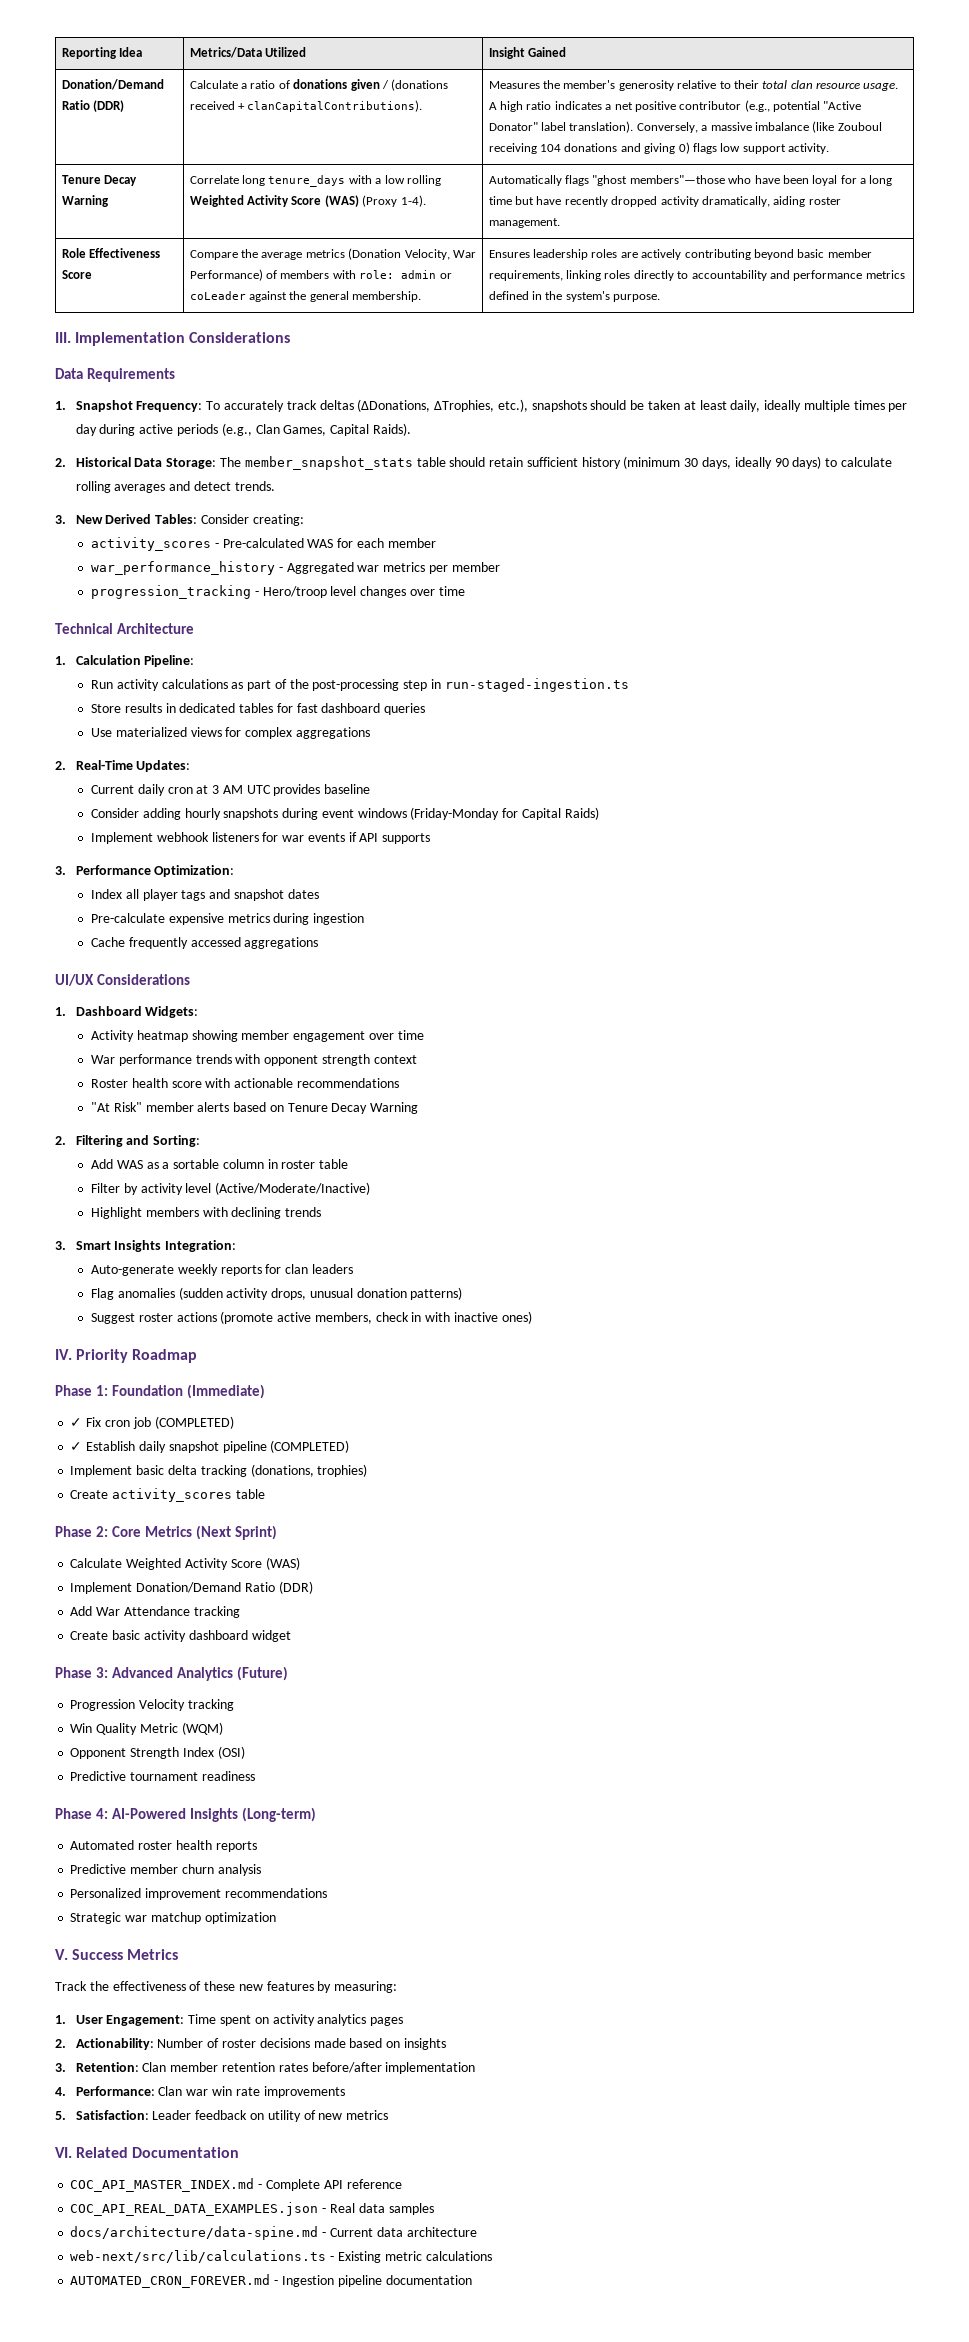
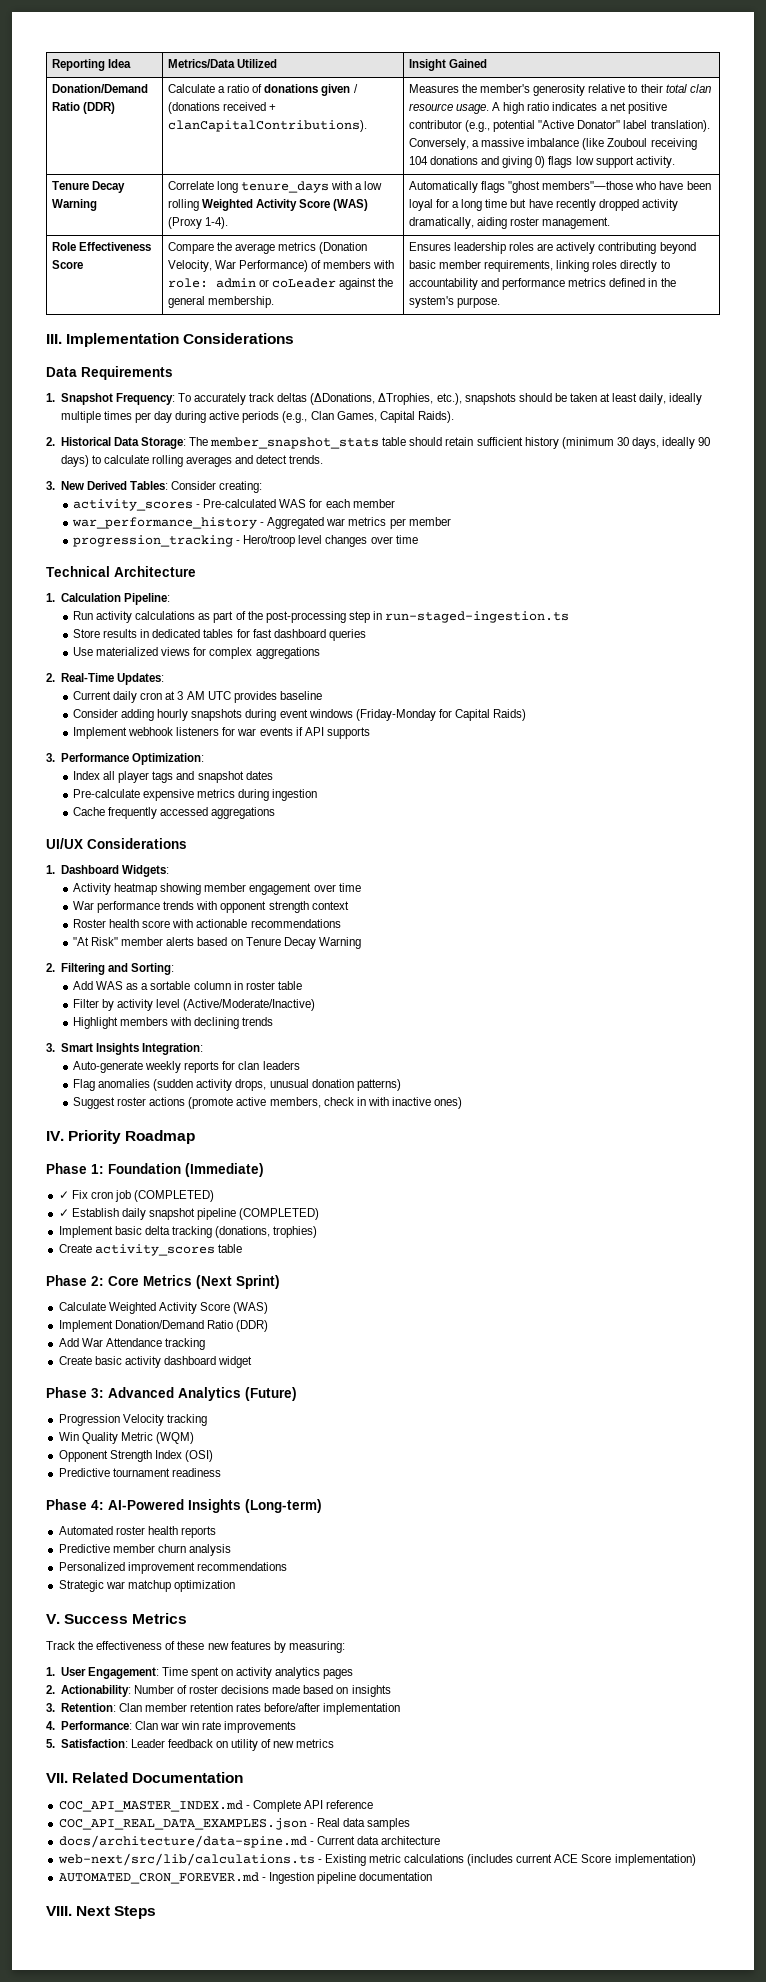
[55,2147,72,2158] VI. -> [46,1773,68,1783] VII.
(492, 2256) none -> [467,1854,696,1866] (includes current ACE Score implementation)
(472, 2280) none -> [46,1906,157,1919] // VIII. Next Steps

